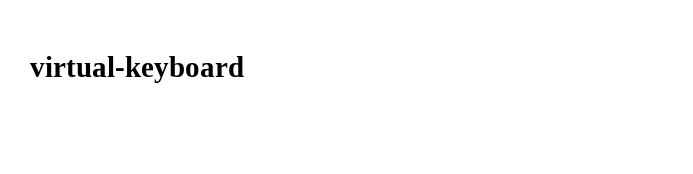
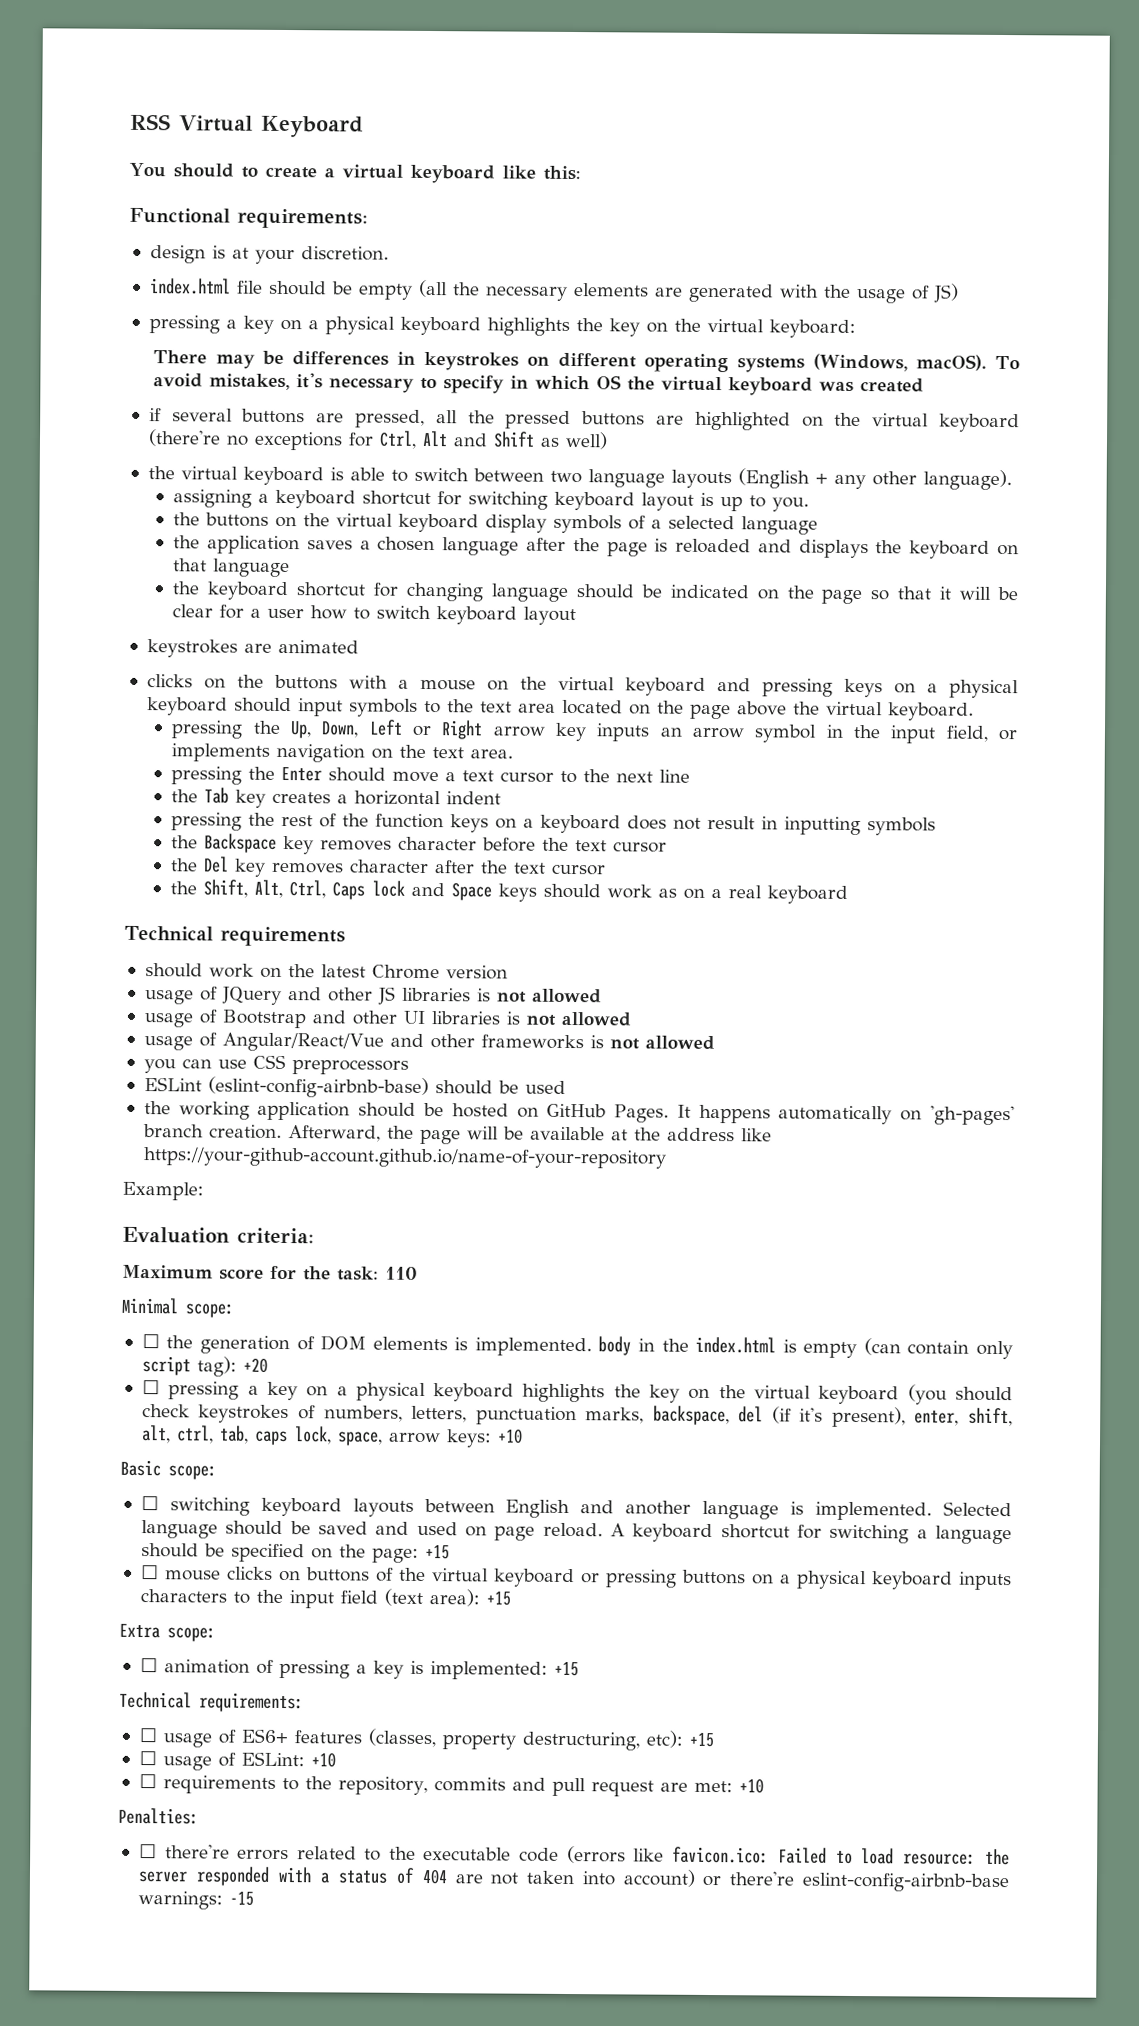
[30,56,244,83] virtual-keyboard -> [130,113,364,138] [129,162,581,184] [129,207,368,229] [149,245,389,265] [149,278,959,304] [148,315,856,338] [153,350,1021,373] [153,373,925,396] [148,408,1021,433] [147,429,608,451] [147,466,1012,491] [173,489,810,512] [173,512,819,535] [173,535,1019,559] [173,558,291,578] [172,581,1018,605] [172,604,577,626] [146,639,359,658] [146,674,1020,699] [146,697,974,721] [171,719,1018,744] [171,743,514,763] [171,766,691,785] [171,787,502,808] [171,812,937,836] [171,833,668,855] [170,856,607,877] [170,879,849,904] [124,925,346,947] [144,963,508,980] [144,986,602,1005] [143,1009,632,1029] [143,1032,715,1052] [143,1054,409,1075] [143,1076,566,1099] [143,1101,1015,1126] [142,1124,772,1145] [142,1147,667,1169] [122,1181,204,1201] [122,1226,314,1245] [122,1264,418,1281] [121,1297,234,1318] [141,1334,1014,1360] [141,1356,268,1377] [141,1380,1014,1405] [141,1404,1014,1428] [140,1425,523,1448] [120,1459,217,1480] [140,1496,1012,1521] [140,1520,1012,1545] [140,1543,450,1563] [140,1565,1013,1591] [139,1588,511,1609] [119,1623,216,1642] [139,1658,579,1680] [119,1691,304,1713] [138,1728,714,1751] [138,1751,336,1771] [138,1774,764,1797] [118,1807,199,1825] [138,1844,1011,1866] [137,1866,1010,1893] [137,1891,254,1910] RSS Virtual Keyboard // You should to create a virtual keyboard like this: // Functional requirements: // design is at your discretion. // index.html file should be empty (all the necessary elements are generated with the usage of JS) // pressing a key on a physical keyboard highlights the key on the virtual keyboard: // There may be differences in keystrokes on different operating systems (Windows, macOS). To avoid mistakes, it's necessary to specify in which OS the virtual keyboard was created // if several buttons are pressed, all the pressed buttons are highlighted on the virtual keyboard (there're no exceptions for Ctrl, Alt and Shift as well) // the virtual keyboard is able to switch between two language layouts (English + any other language). // assigning a keyboard shortcut for switching keyboard layout is up to you. // the buttons on the virtual keyboard display symbols of a selected language // the application saves a chosen language after the page is reloaded and displays the keyboard on that language // the keyboard shortcut for changing language should be indicated on the page so that it will be clear for a user how to switch keyboard layout // keystrokes are animated // clicks on the buttons with a mouse on the virtual keyboard and pressing keys on a physical keyboard should input symbols to the text area located on the page above the virtual keyboard. // pressing the Up, Down, Left or Right arrow key inputs an arrow symbol in the input field, or implements navigation on the text area. // pressing the Enter should move a text cursor to the next line // the Tab key creates a horizontal indent // pressing the rest of the function keys on a keyboard does not result in inputting symbols // the Backspace key removes character before the text cursor // the Del key removes character after the text cursor // the Shift, Alt, Ctrl, Caps lock and Space keys should work as on a real keyboard // Technical requirements // should work on the latest Chrome version // usage of JQuery and other JS libraries is not allowed // usage of Bootstrap and other UI libraries is not allowed // usage of Angular/React/Vue and other frameworks is not allowed // you can use CSS preprocessors // ESLint (eslint-config-airbnb-base) should be used // the working application should be hosted on GitHub Pages. It happens automatically on 'gh-pages' branch creation. Afterward, the page will be available at the address like https://your-github-account.github.io/name-of-your-repository // Example: // Evaluation criteria: // Maximum score for the task: 110 // Minimal scope: // ☐ the generation of DOM elements is implemented. body in the index.html is empty (can contain only script tag): +20 // ☐ pressing a key on a physical keyboard highlights the key on the virtual keyboard (you should check keystrokes of numbers, letters, punctuation marks, backspace, del (if it's present), enter, shift, alt, ctrl, tab, caps lock, space, arrow keys: +10 // Basic scope: // ☐ switching keyboard layouts between English and another language is implemented. Selected language should be saved and used on page reload. A keyboard shortcut for switching a language should be specified on the page: +15 // ☐ mouse clicks on buttons of the virtual keyboard or pressing buttons on a physical keyboard inputs characters to the input field (text area): +15 // Extra scope: // ☐ animation of pressing a key is implemented: +15 // Technical requirements: // ☐ usage of ES6+ features (classes, property destructuring, etc): +15 // ☐ usage of ESLint: +10 // ☐ requirements to the repository, commits and pull request are met: +10 // Penalties: // ☐ there're errors related to the executable code (errors like favicon.ico: Failed to load resource: the server responded with a status of 404 are not taken into account) or there're eslint-config-airbnb-base warnings: -15

